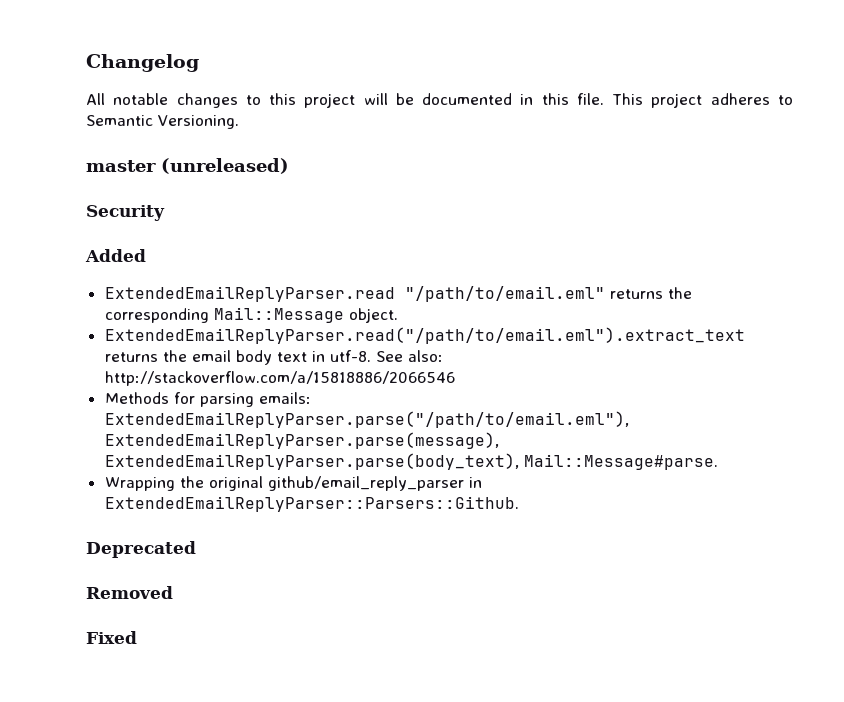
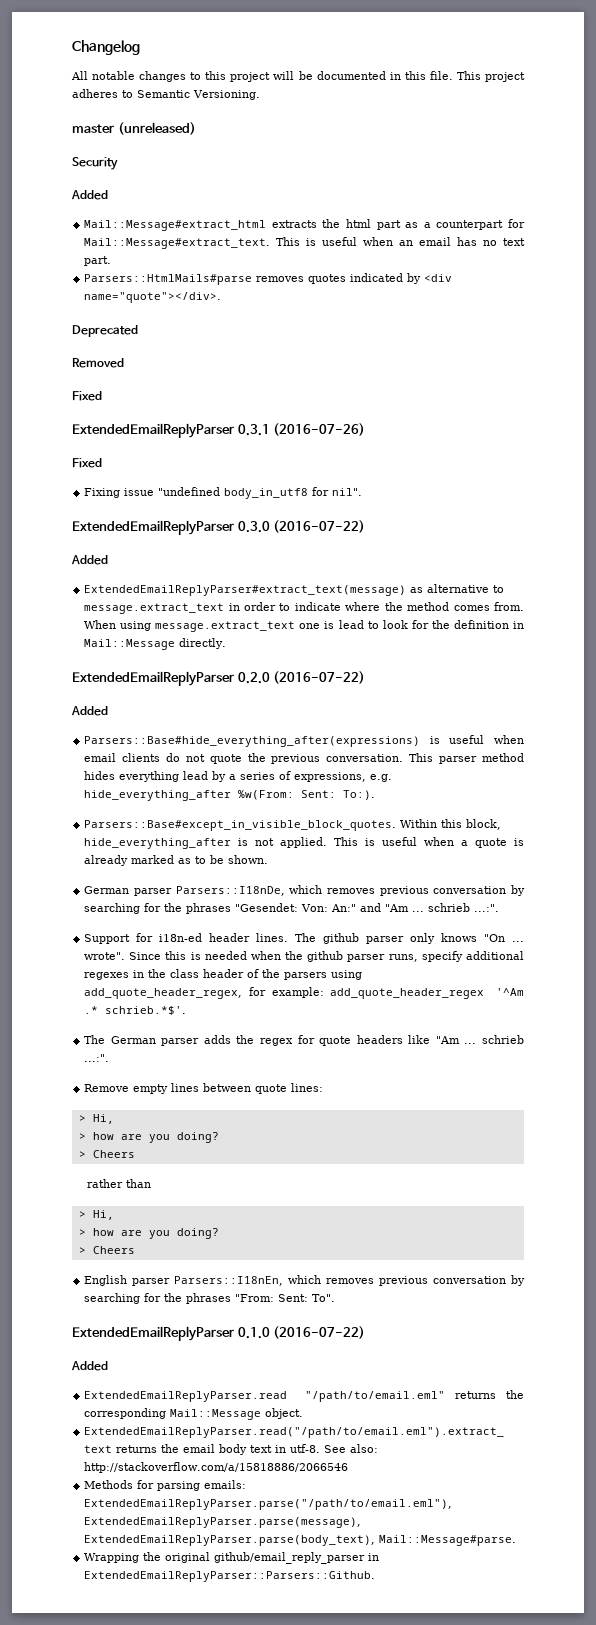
(146, 255) none -> [84,219,525,231] [84,237,525,249] [84,256,112,266] [84,273,453,285] [84,292,222,303] [72,325,138,337] [72,358,124,368] [72,391,102,401] [72,423,366,438] [72,458,102,468] [84,487,363,499] [72,520,366,535] [71,555,108,565] [84,584,505,596] [84,602,524,614] [84,620,524,632] [84,638,227,650] [72,671,366,686] [71,706,108,716] [84,735,524,747] [84,753,524,764] [84,771,393,782] [84,790,376,801] [84,819,502,831] [84,837,524,849] [84,855,269,866] [84,885,525,896] [84,903,500,914] [84,933,524,944] [84,951,524,962] [84,969,363,980] [84,987,524,999] [84,1006,187,1015] [84,1035,524,1046] [84,1054,110,1062] [84,1083,324,1094] [78,1114,114,1124] [78,1132,219,1143] [78,1150,135,1158] [87,1179,152,1188] [78,1210,114,1220] [78,1228,219,1239] [78,1246,135,1254] [84,1275,525,1286] [84,1293,336,1304] [72,1326,366,1341] [71,1361,108,1371] // Mail::Message#extract_html extracts the html part as a counterpart for Mail::Message#extract_text. This is useful when an email has no text part. // Parsers::HtmlMails#parse removes quotes indicated by <div name="quote"></div>. // Deprecated // Removed // Fixed // ExtendedEmailReplyParser 0.3.1 (2016-07-26) // Fixed // Fixing issue "undefined body_in_utf8 for nil". // ExtendedEmailReplyParser 0.3.0 (2016-07-22) // Added // ExtendedEmailReplyParser#extract_text(message) as alternative to message.extract_text in order to indicate where the method comes from. When using message.extract_text one is lead to look for the definition in Mail::Message directly. // ExtendedEmailReplyParser 0.2.0 (2016-07-22) // Added // Parsers::Base#hide_everything_after(expressions) is useful when email clients do not quote the previous conversation. This parser method hides everything lead by a series of expressions, e.g. hide_everything_after %w(From: Sent: To:). // Parsers::Base#except_in_visible_block_quotes. Within this block, hide_everything_after is not applied. This is useful when a quote is already marked as to be shown. // German parser Parsers::I18nDe, which removes previous conversation by searching for the phrases "Gesendet: Von: An:" and "Am ... schrieb ...:". // Support for i18n-ed header lines. The github parser only knows "On ... wrote". Since this is needed when the github parser runs, specify additional regexes in the class header of the parsers using add_quote_header_regex, for example: add_quote_header_regex '^Am .* schrieb.*$'. // The German parser adds the regex for quote headers like "Am ... schrieb ...:". // Remove empty lines between quote lines: // > Hi, // > how are you doing? // > Cheers // rather than // > Hi, // > how are you doing? // > Cheers // English parser Parsers::I18nEn, which removes previous conversation by searching for the phrases "From: Sent: To". // ExtendedEmailReplyParser 0.1.0 (2016-07-22) // Added
[86,541,196,558] [86,586,173,599] [86,631,137,644] // Deprecated // Removed // Fixed -> (376, 1576) none

